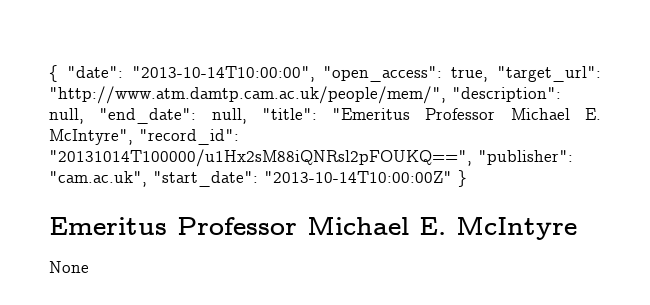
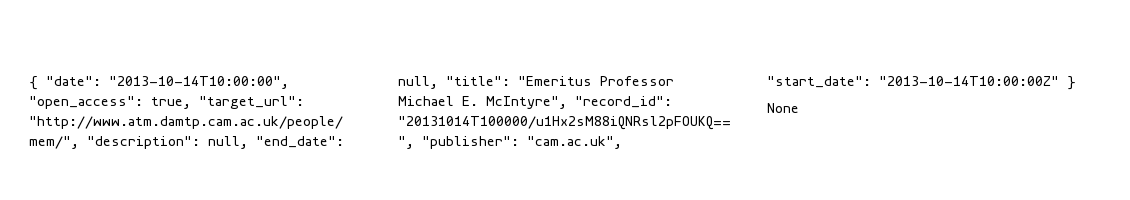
[49,216,577,240] // Emeritus Professor Michael E. McIntyre -> (1076, 83) none

